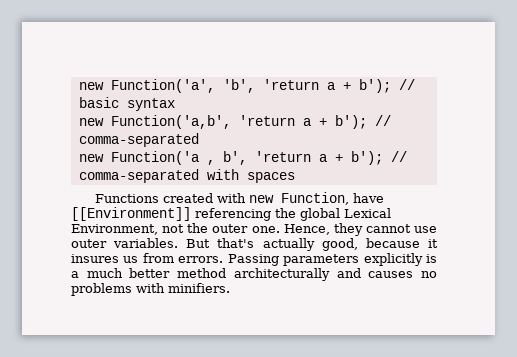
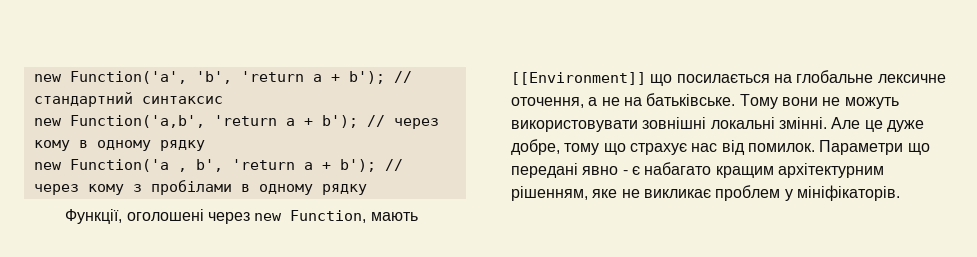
[78,97,175,111] basic syntax -> [33,92,223,107] стандартний синтаксис
[78,133,199,147] comma-separated -> [393,118,439,129] [33,140,205,151] через кому в одному рядку
[78,169,295,183] [94,192,384,205] [71,207,391,221] [71,223,437,236] [71,238,438,251] [71,253,437,266] [71,268,438,281] [71,283,230,296] comma-separated with spaces // Functions created with new Function, have [[Environment]] referencing the global Lexical Environment, not the outer one. Hence, they cannot use outer variables. But that's actually good, because it insures us from errors. Passing parameters explicitly is a much better method architecturally and causes no problems with minifiers. -> [33,180,367,195] [65,209,418,224] [511,70,946,86] [511,93,899,109] [511,117,924,132] [511,139,930,155] [511,162,884,178] [511,185,900,201] через кому з пробілами в одному рядку // Функції, оголошені через new Function, мають [[Environment]] що посилається на глобальне лексичне оточення, а не на батьківське. Тому вони не можуть використовувати зовнішні локальні змінні. Але це дуже добре, тому що страхує нас від помилок. Параметри що передані явно - є набагато кращим архітектурним рішенням, яке не викликає проблем у мініфікаторів.

